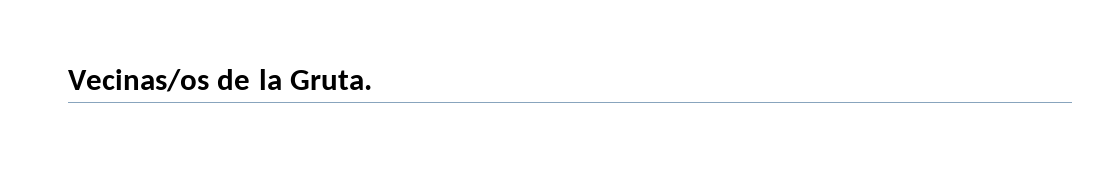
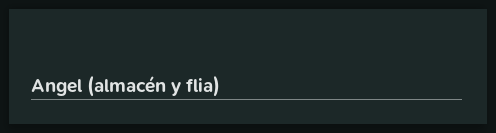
[68,69,373,92] Vecinas/os de la Gruta. -> [31,75,221,97] Angel (almacén y flia)

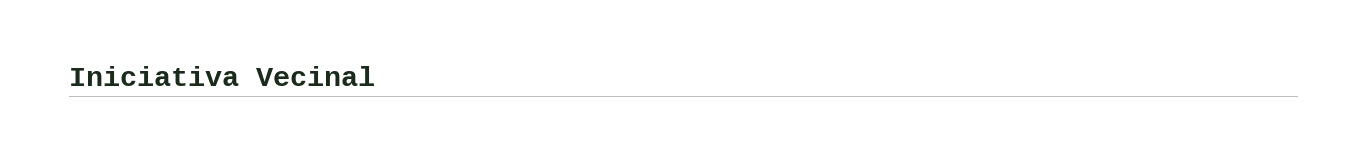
[31,75,221,97] Angel (almacén y flia) -> [69,66,375,86] Iniciativa Vecinal

